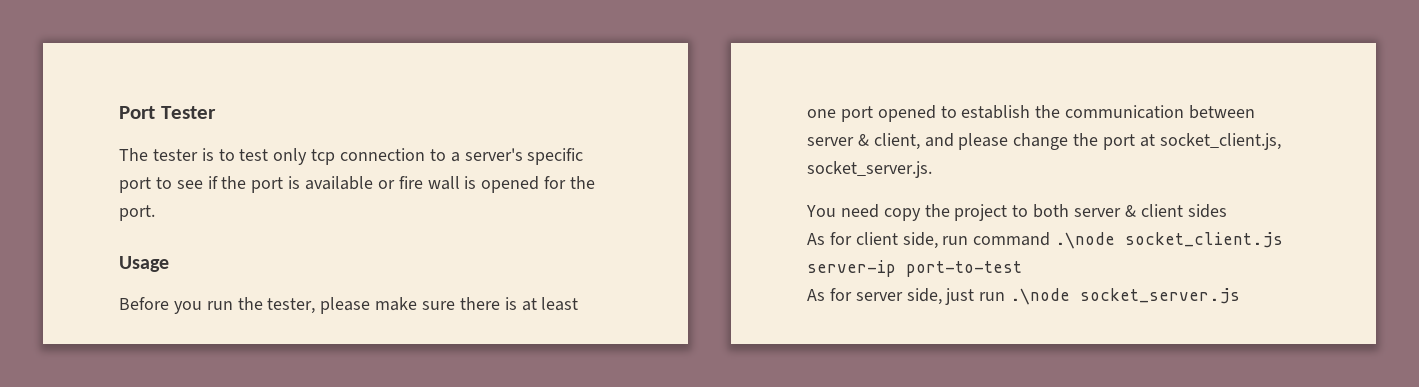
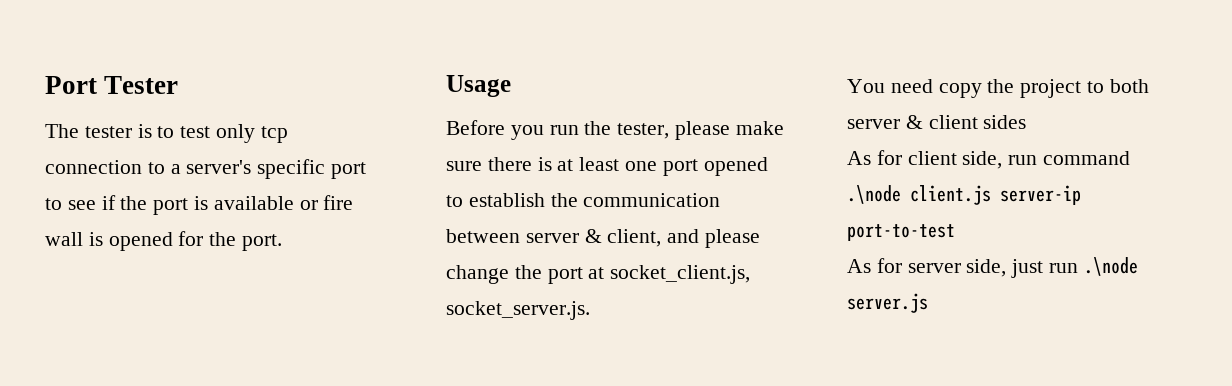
[1125,232,1284,248] socket_client.js -> [910,185,991,205] client.js
[1080,288,1241,304] socket_server.js -> [847,293,928,313] server.js

